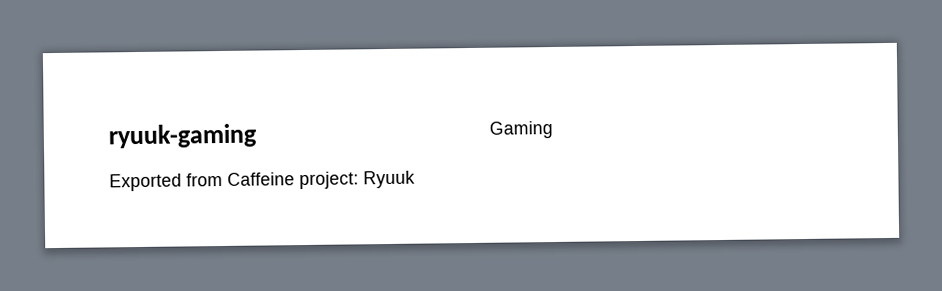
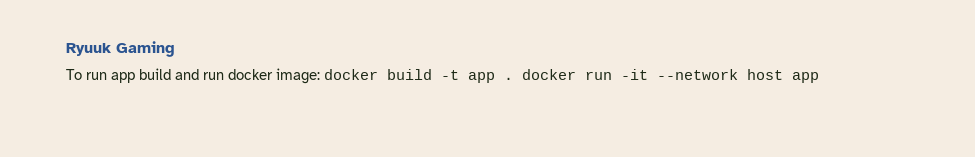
[108,123,257,149] [109,170,415,192] [489,121,553,139] ryuuk-gaming // Exported from Caffeine project: Ryuuk Gaming -> [66,41,175,57] [66,68,819,84] Ryuuk Gaming // To run app build and run docker image: docker build -t app . docker run -it --network host app

